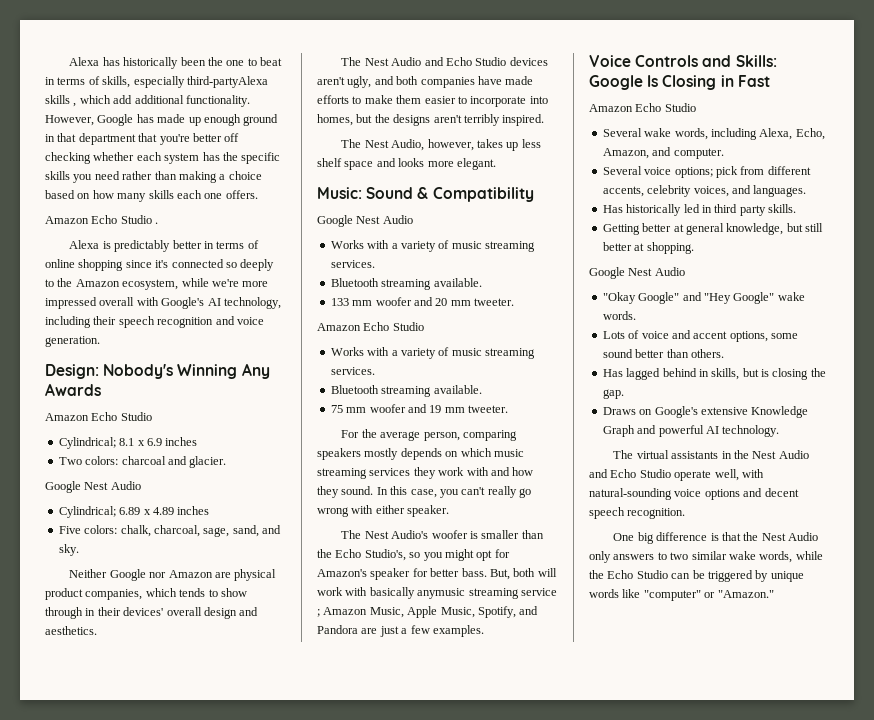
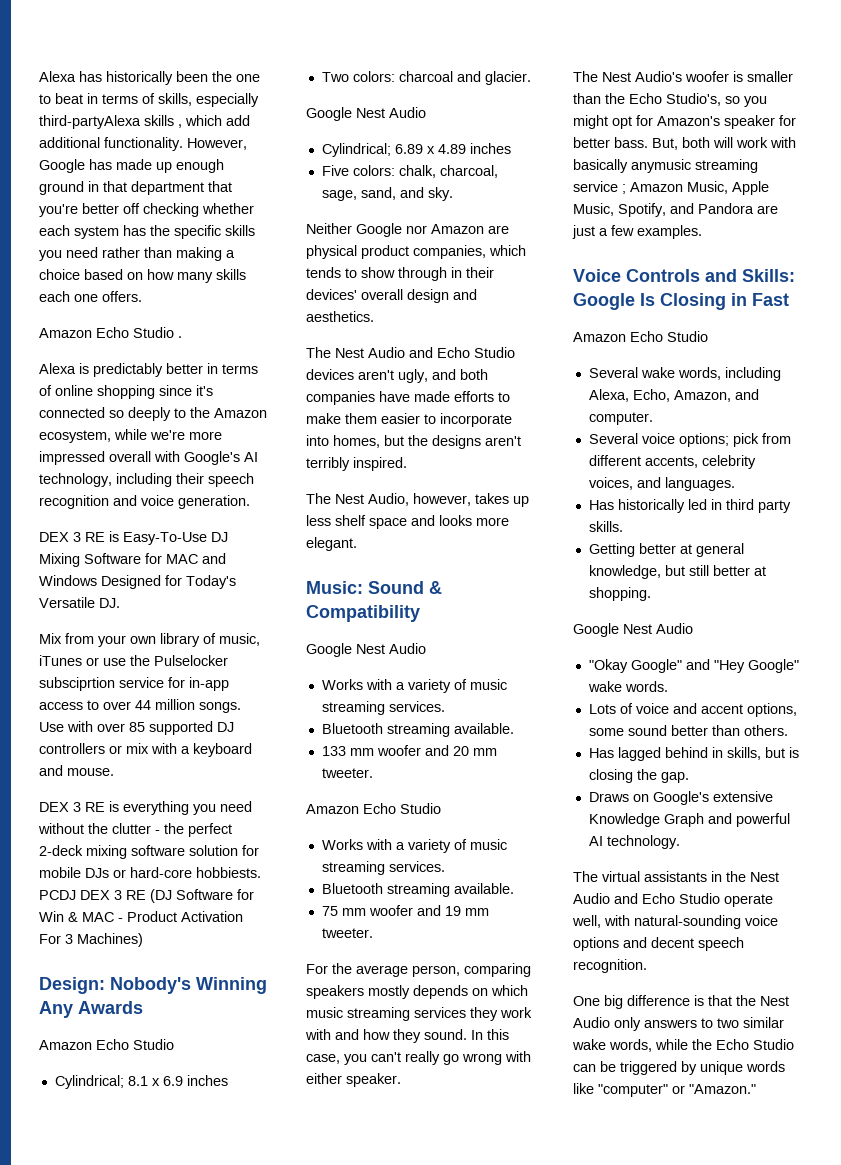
(100, 341) none -> [39,531,228,545] [39,553,226,567] [39,575,236,589] [39,597,120,608] [39,633,260,647] [39,655,228,666] [39,677,229,691] [39,699,241,713] [39,721,234,735] [39,743,252,757] [39,765,114,776] [39,801,252,815] [38,823,232,837] [39,845,259,859] [39,867,261,878] [39,889,254,903] [39,911,243,922] [39,933,143,947] // DEX 3 RE is Easy-To-Use DJ Mixing Software for MAC and Windows Designed for Today's Versatile DJ. // Mix from your own library of music, iTunes or use the Pulselocker subsciprtion service for in-app access to over 44 million songs. Use with over 85 supported DJ controllers or mix with a keyboard and mouse. // DEX 3 RE is everything you need without the clutter - the perfect 2-deck mixing software solution for mobile DJs or hard-core hobbiests. PCDJ DEX 3 RE (DJ Software for Win & MAC - Product Activation For 3 Machines)

